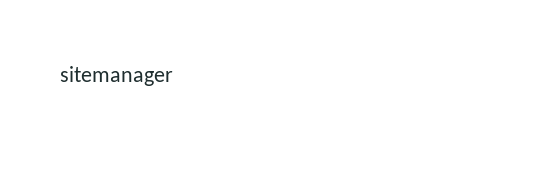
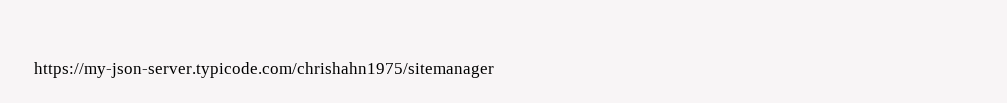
[60,66,173,86] sitemanager -> [34,62,494,78] https://my-json-server.typicode.com/chrishahn1975/sitemanager

